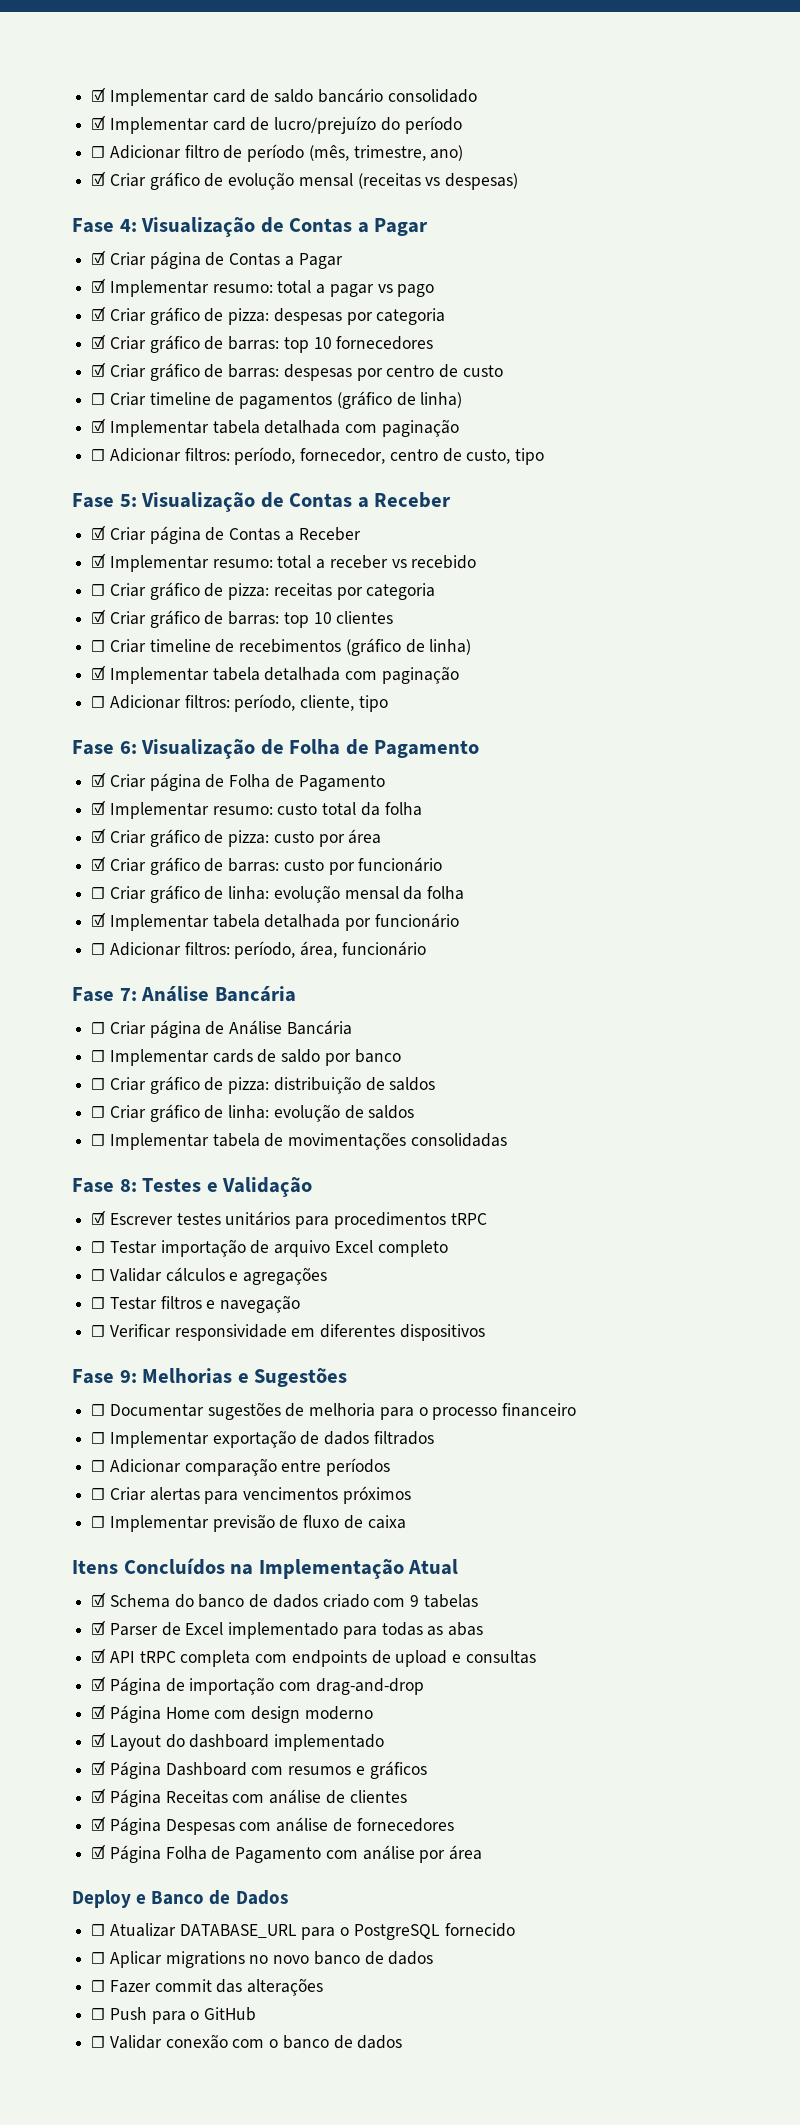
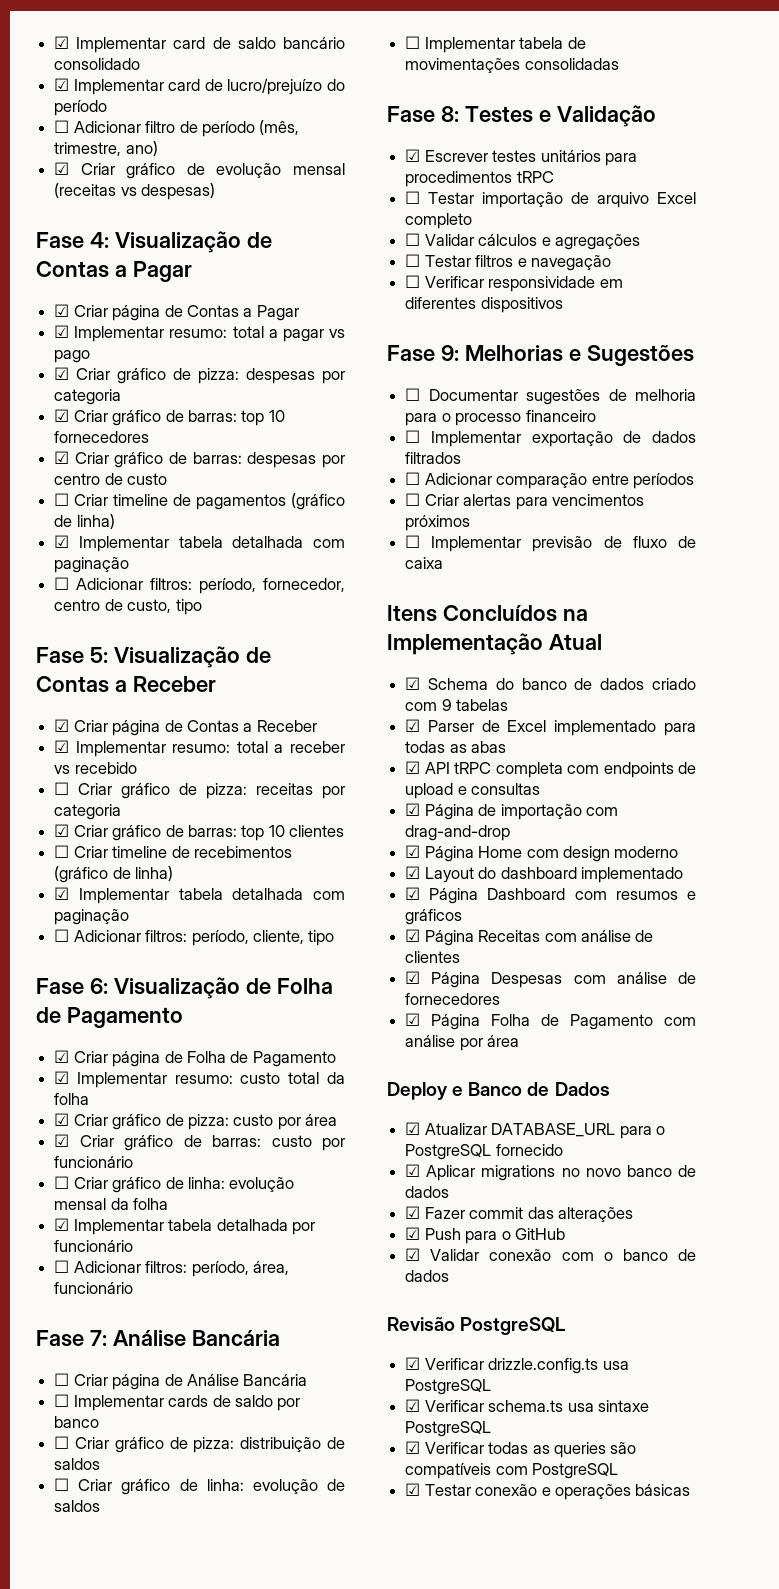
[91,1924,106,1936] ☐ -> [405,1122,421,1135] ☑
[91,1952,106,1964] ☐ -> [405,1164,421,1177] ☑
[91,1980,106,1992] ☐ -> [405,1206,421,1219] ☑
[91,2008,106,2020] ☐ -> [405,1227,421,1240] ☑
[91,2036,106,2048] ☐ -> [405,1248,421,1261] ☑
(403, 2042) none -> [387,1317,566,1335] [405,1357,629,1374] [405,1379,492,1395] [405,1399,649,1412] [405,1421,492,1437] [405,1441,637,1458] [405,1463,619,1479] [405,1483,691,1500] // Revisão PostgreSQL // ☑ Verificar drizzle.config.ts usa PostgreSQL // ☑ Verificar schema.ts usa sintaxe PostgreSQL // ☑ Verificar todas as queries são compatíveis com PostgreSQL // ☑ Testar conexão e operações básicas

